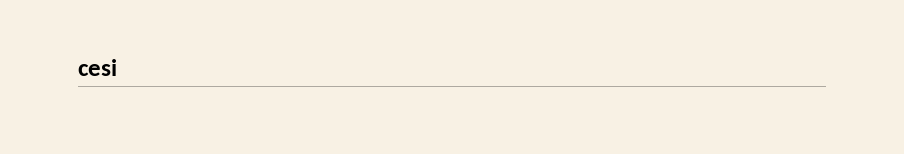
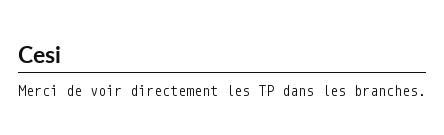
[78,59,117,76] cesi -> [18,46,61,63] [18,85,426,96] Cesi // Merci de voir directement les TP dans les branches.

